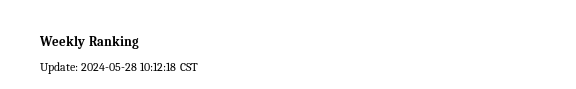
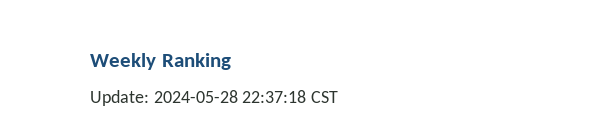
[140,62,177,71] 10:12:18 -> [242,90,307,103] 22:37:18

